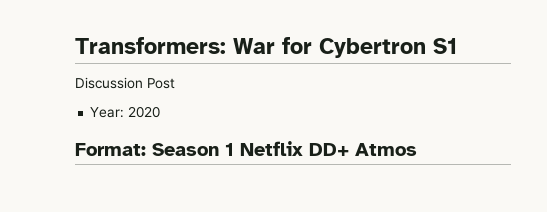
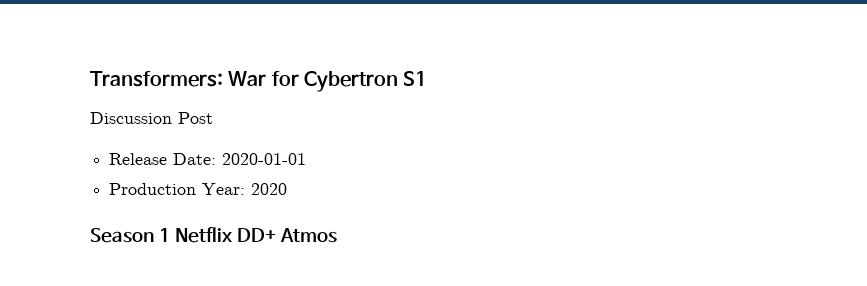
(175, 83) none -> [109,153,307,165] [109,183,197,195] Release Date: 2020-01-01 // Production
[75,143,146,156] Format: -> (288, 189) none

